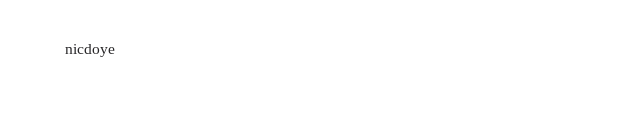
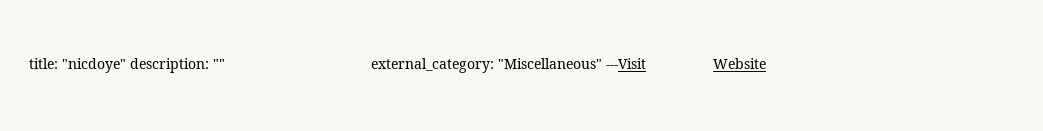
[65,44,115,57] nicdoye -> [29,58,766,73] title: "nicdoye" description: "" external_category: "Miscellaneous" ---Visit Website

